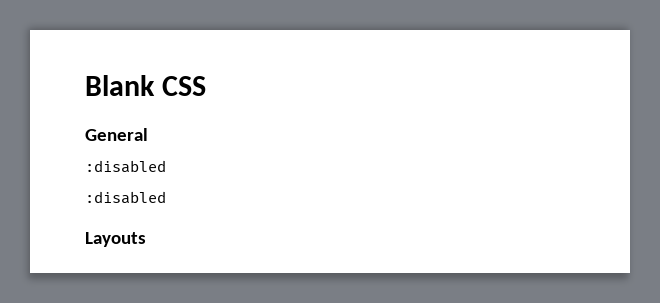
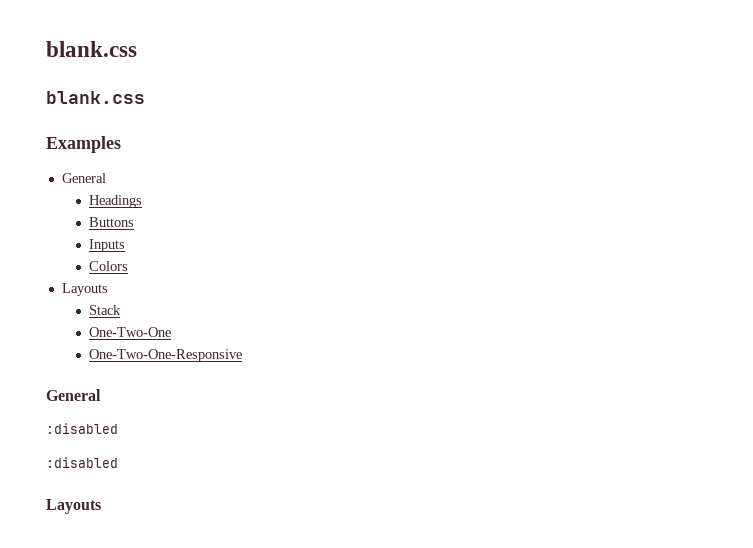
[85,75,206,96] Blank CSS -> [46,41,137,57] [46,91,145,104] [46,136,121,153] [61,173,106,183] [89,195,143,208] [89,217,135,227] [89,239,126,252] [89,261,129,271] [61,283,108,296] [89,305,122,315] [89,327,172,337] [89,349,243,362] blank.css // blank.css // Examples // General // Headings // Buttons // Inputs // Colors // Layouts // Stack // One-Two-One // One-Two-One-Responsive

